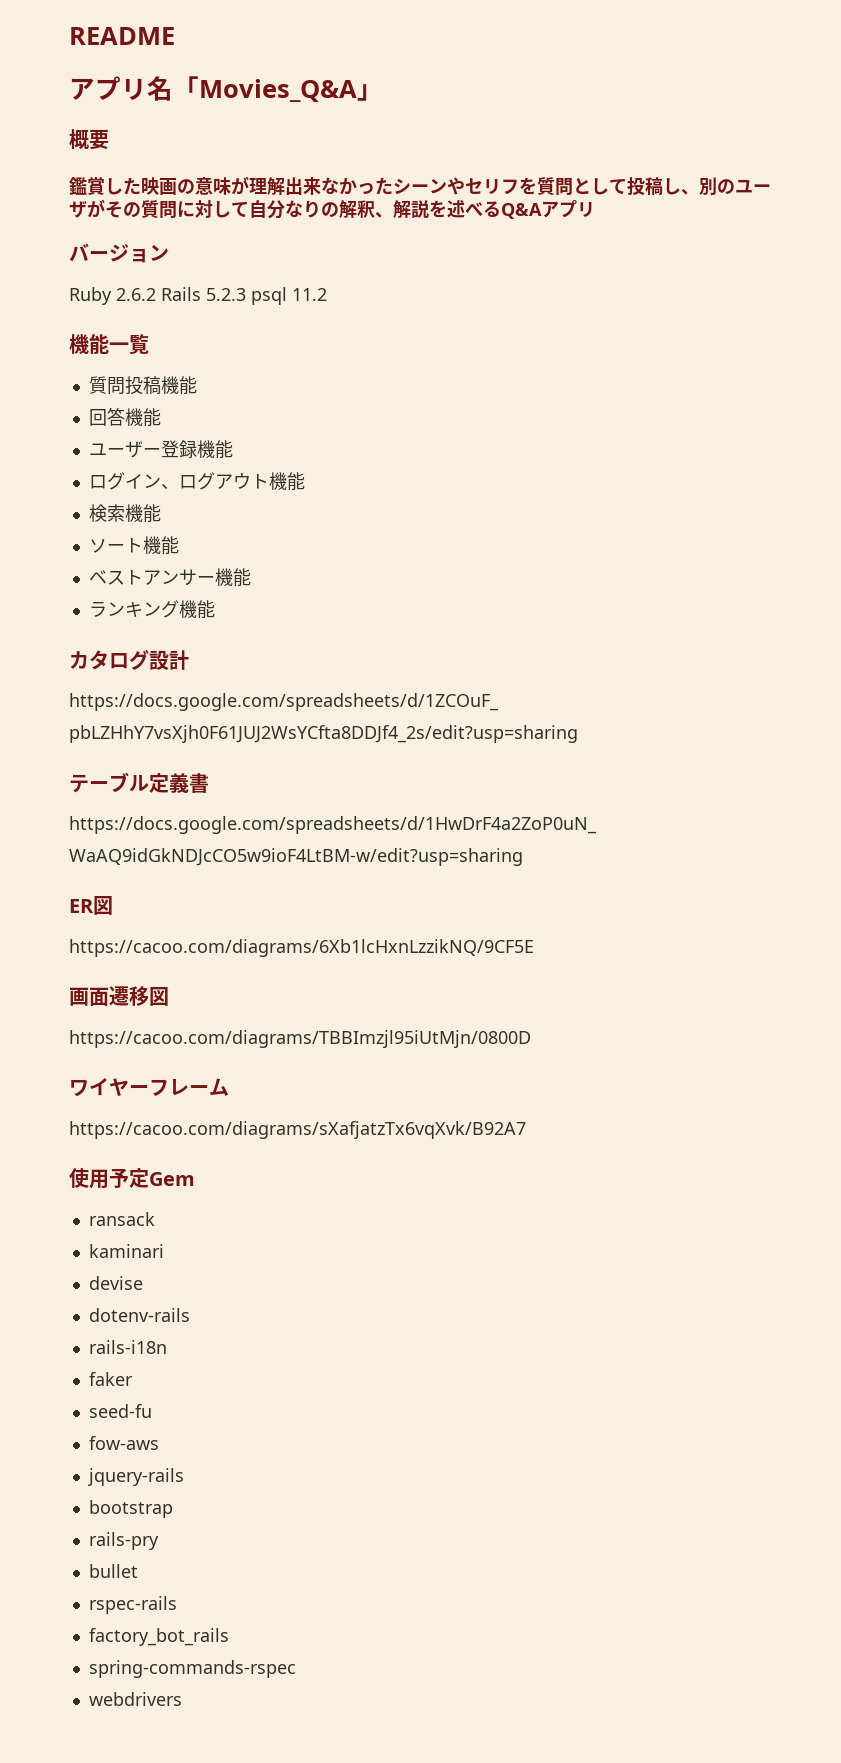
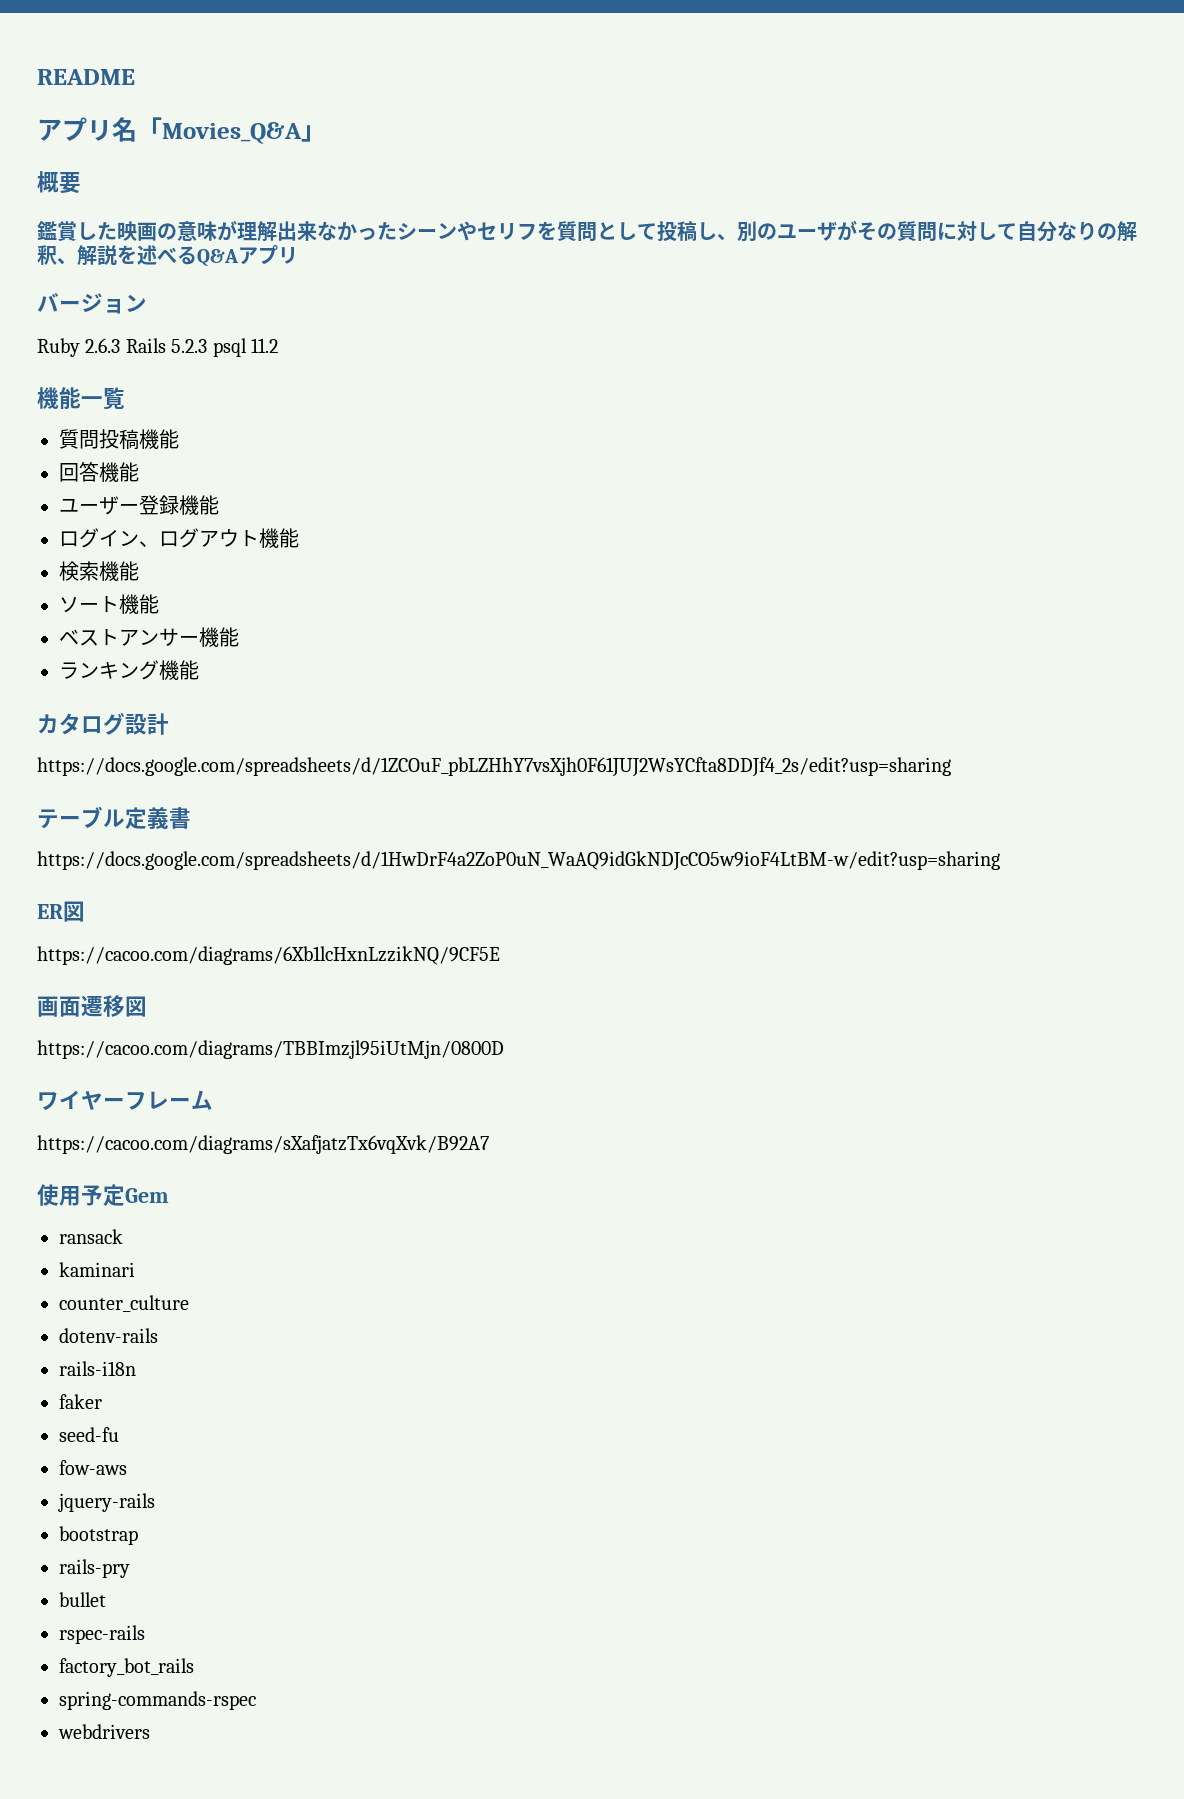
[116,288,156,301] 2.6.2 -> [85,338,121,353] 2.6.3
[88,1276,143,1290] devise -> [59,1295,189,1312] counter_culture

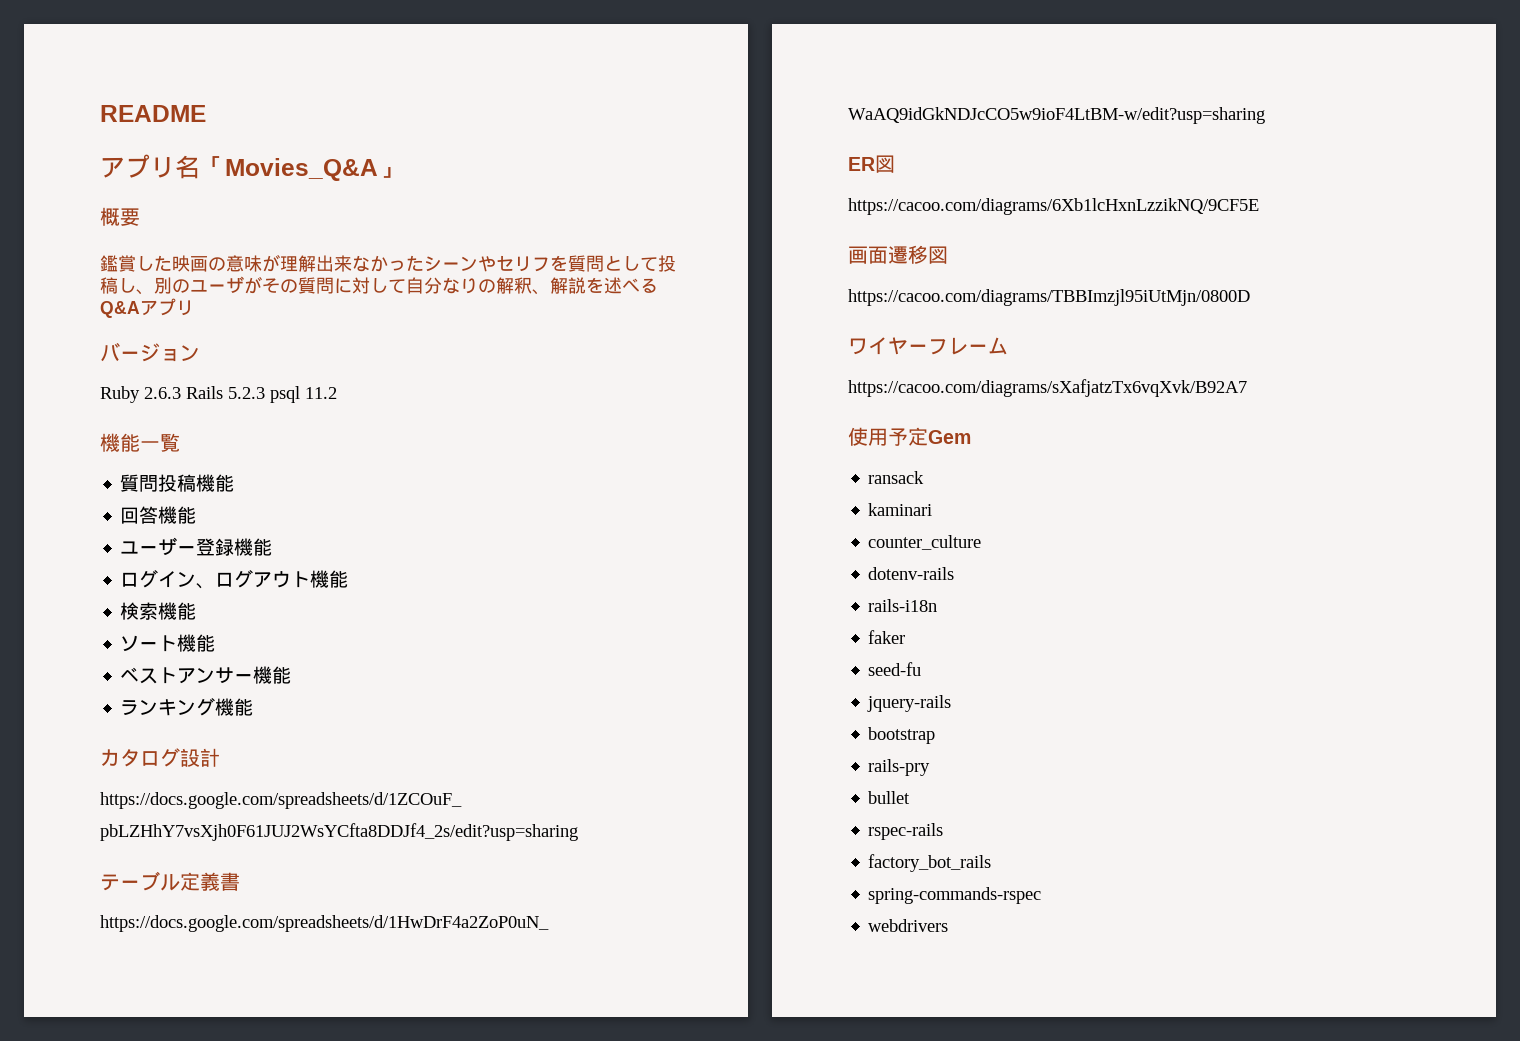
[59,1460,127,1475] // fow-aws -> (922, 669) none

